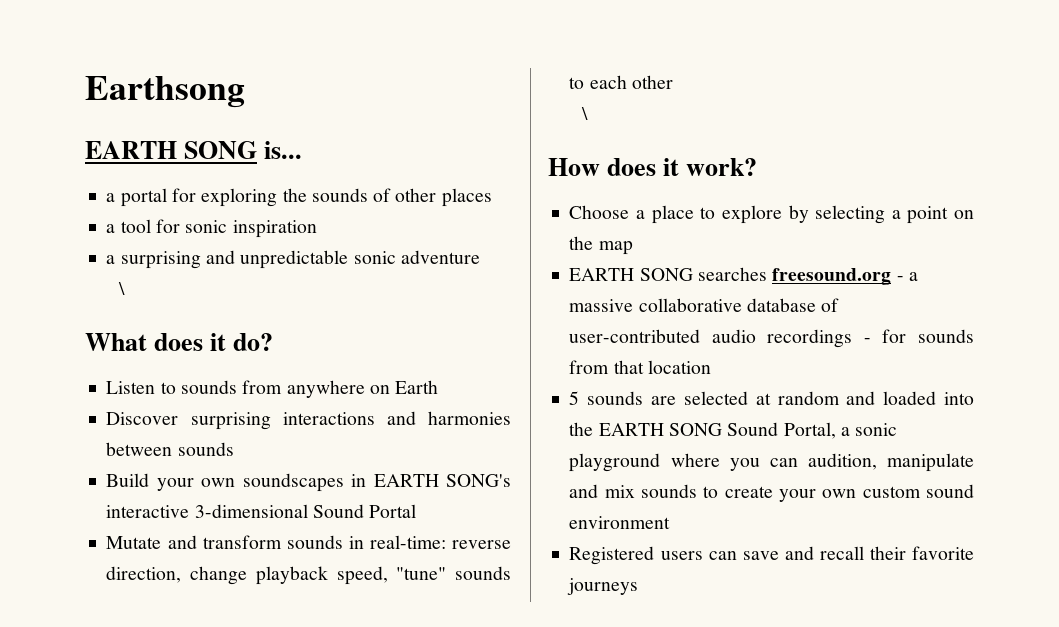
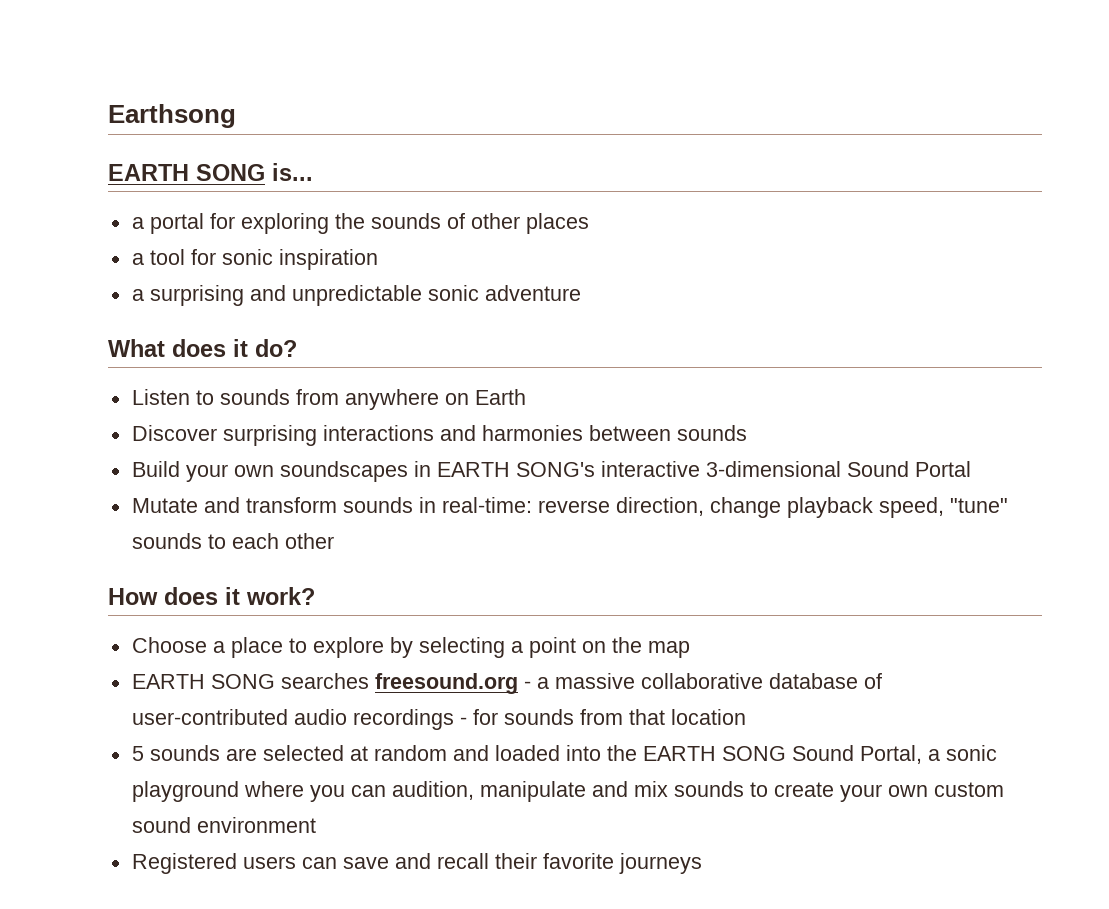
[118,282,126,295] // \ -> (581, 293) none
[581,107,589,120] // \ -> (334, 541) none

